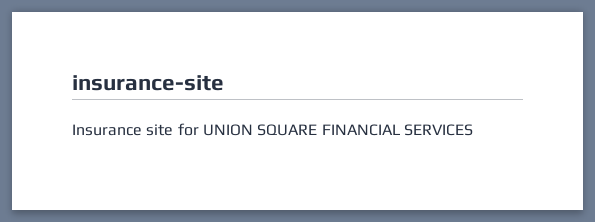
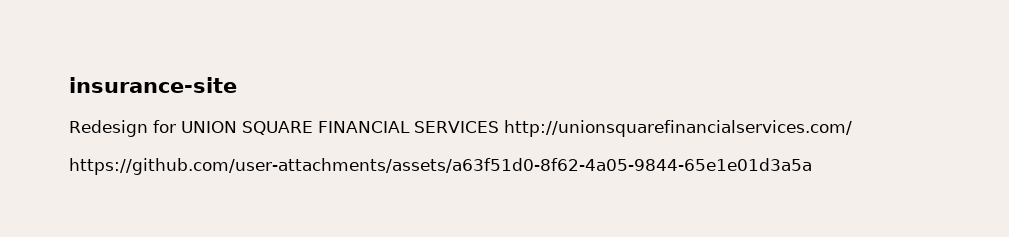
[72,124,174,136] Insurance site -> [69,120,148,137] Redesign
(473, 130) none -> [503,120,852,137] [69,158,812,175] http://unionsquarefinancialservices.com/ // https://github.com/user-attachments/assets/a63f51d0-8f62-4a05-9844-65e1e01d3a5a

